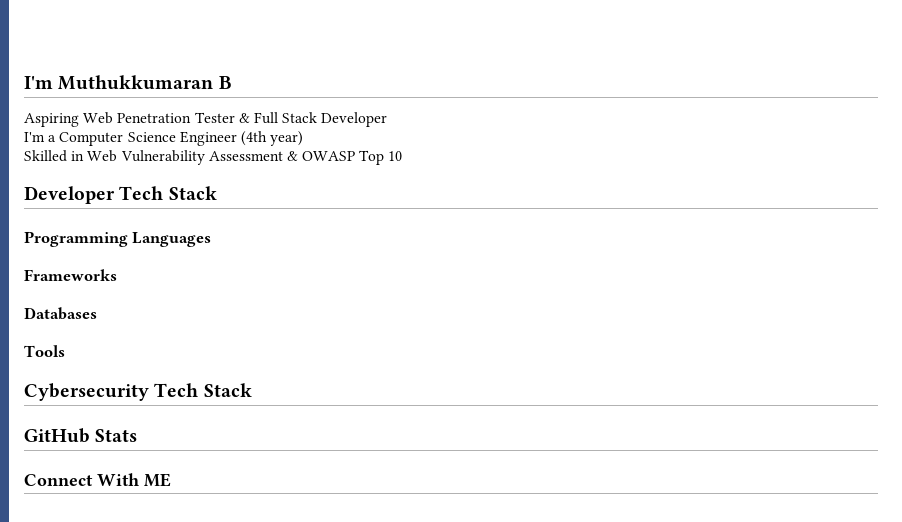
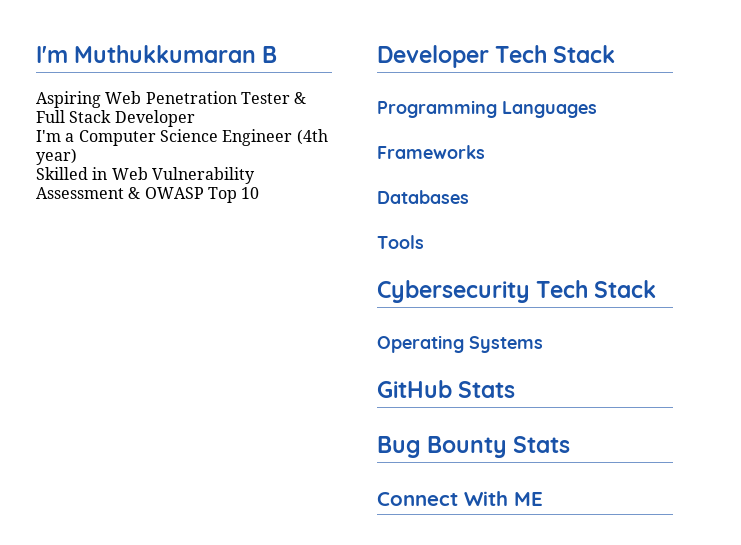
(252, 390) none -> [377,335,543,353] // Operating Systems
(138, 435) none -> [377,436,571,458] // Bug Bounty Stats

